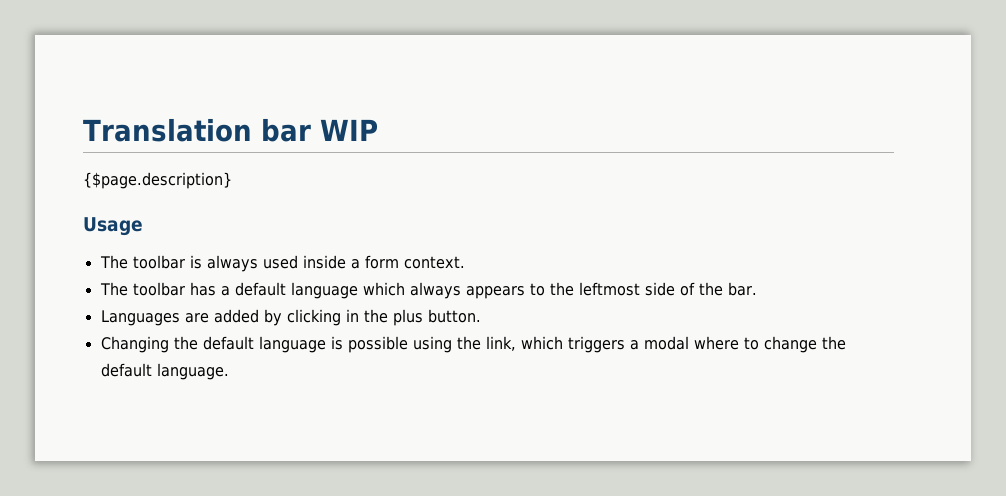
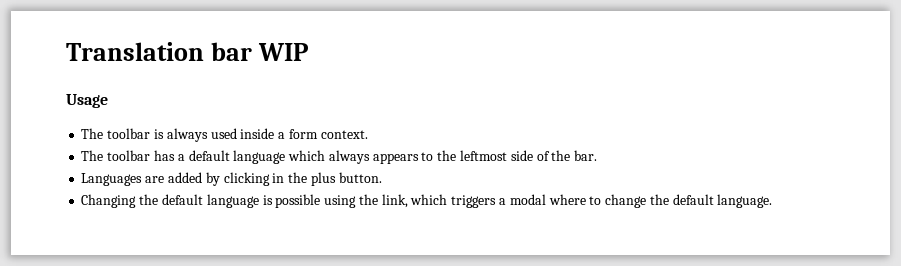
[83,172,232,189] // {$page.description} -> (308, 52) none

